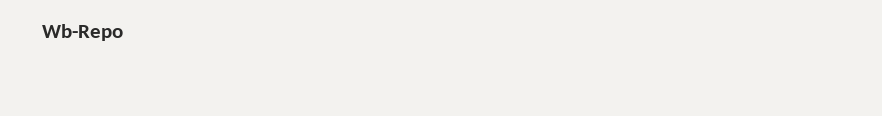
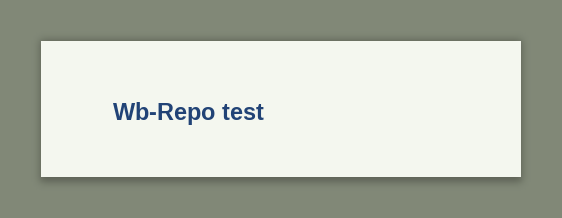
(123, 32) none -> [222,104,264,120] test

